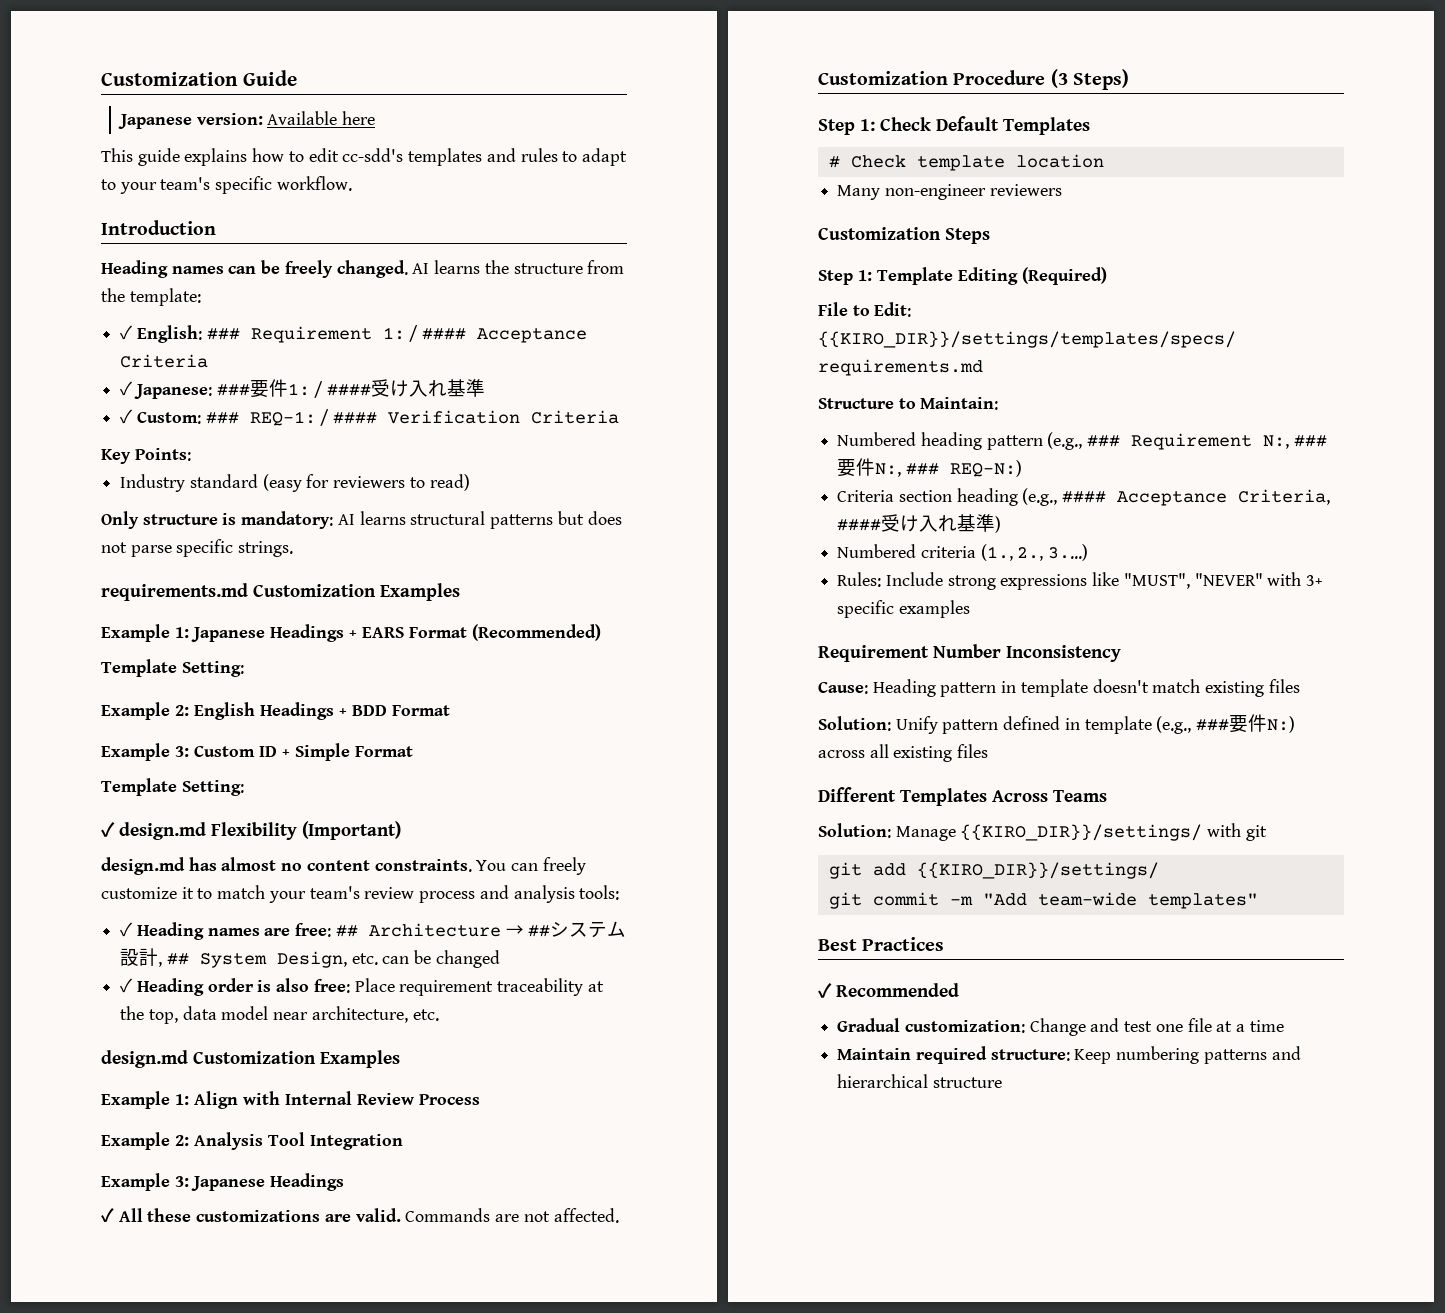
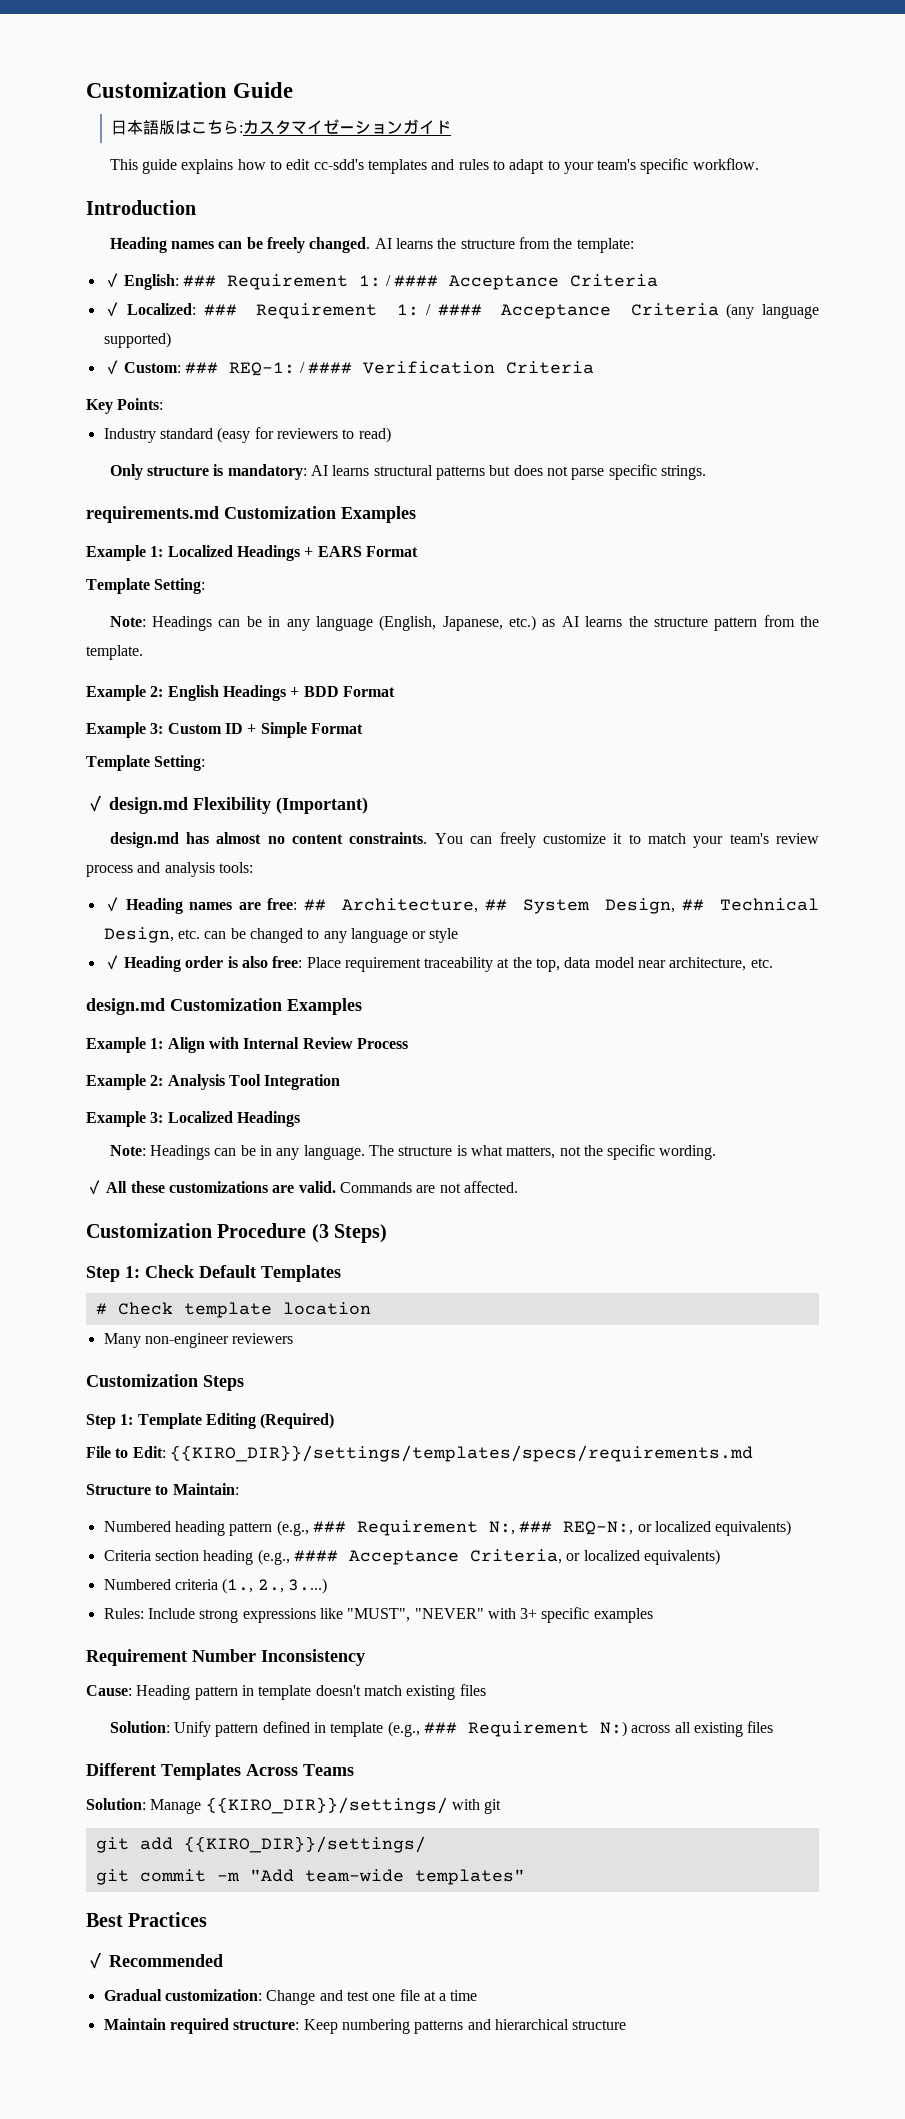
[117,111,375,129] Japanese version: Available here -> [111,119,452,135] 日本語版はこちら:カスタマイゼーションガイド
[133,379,486,399] Japanese: ###要件1: / ####受け入れ基準 -> [127,303,819,319] [103,332,171,348] Localized: ### Requirement 1: / #### Acceptance Criteria (any language supported)
[191,627,265,642] Japanese -> [167,545,233,557] Localized
[472,624,601,641] [101,659,244,677] (Recommended) // Template Setting: -> [86,578,206,594] [109,615,819,631] [86,645,143,660] // Template Setting: // Note: Headings can be in any language (English, Japanese, etc.) as AI learns the structure pattern from the template.
[368,921,627,938] [120,948,267,968] Architecture → ##システム設計, ## System -> [342,898,819,914] Architecture, ## System Design, ## Technical
(500, 959) none -> [307,928,459,943] to any language or style
[191,1173,344,1191] Japanese Headings -> [167,1111,300,1127] [109,1144,717,1160] Localized Headings // Note: Headings can be in any language. The structure is what matters, not the specific wording.
[837,458,1022,477] 要件N:, ### REQ-N:) -> [563,1520,792,1536] REQ-N:, or localized equivalents)
[837,514,1002,533] ####受け入れ基準) -> [566,1549,720,1565] or localized equivalents)
[1229,714,1268,733] 要件 -> [467,1721,589,1737] Requirement

